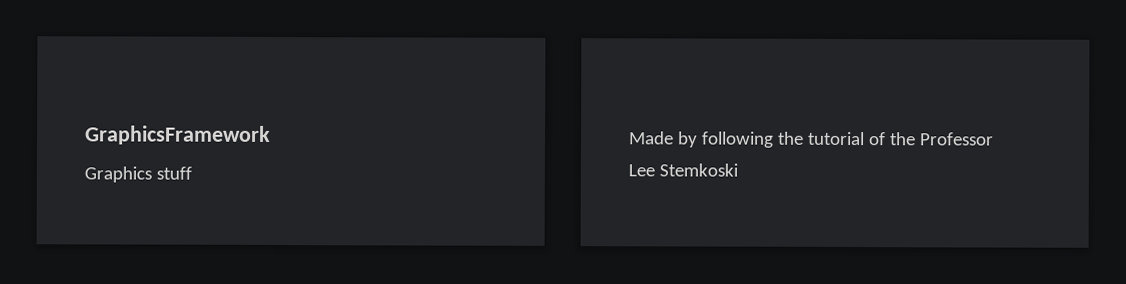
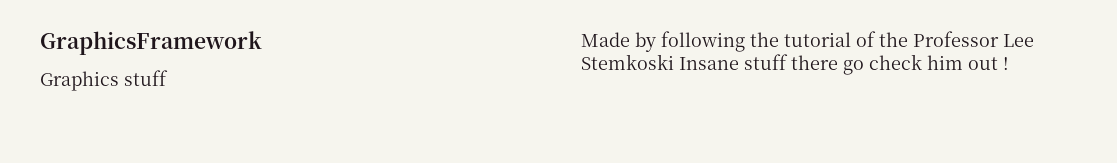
(738, 170) none -> [679,54,1009,75] Insane stuff there go check him out !

